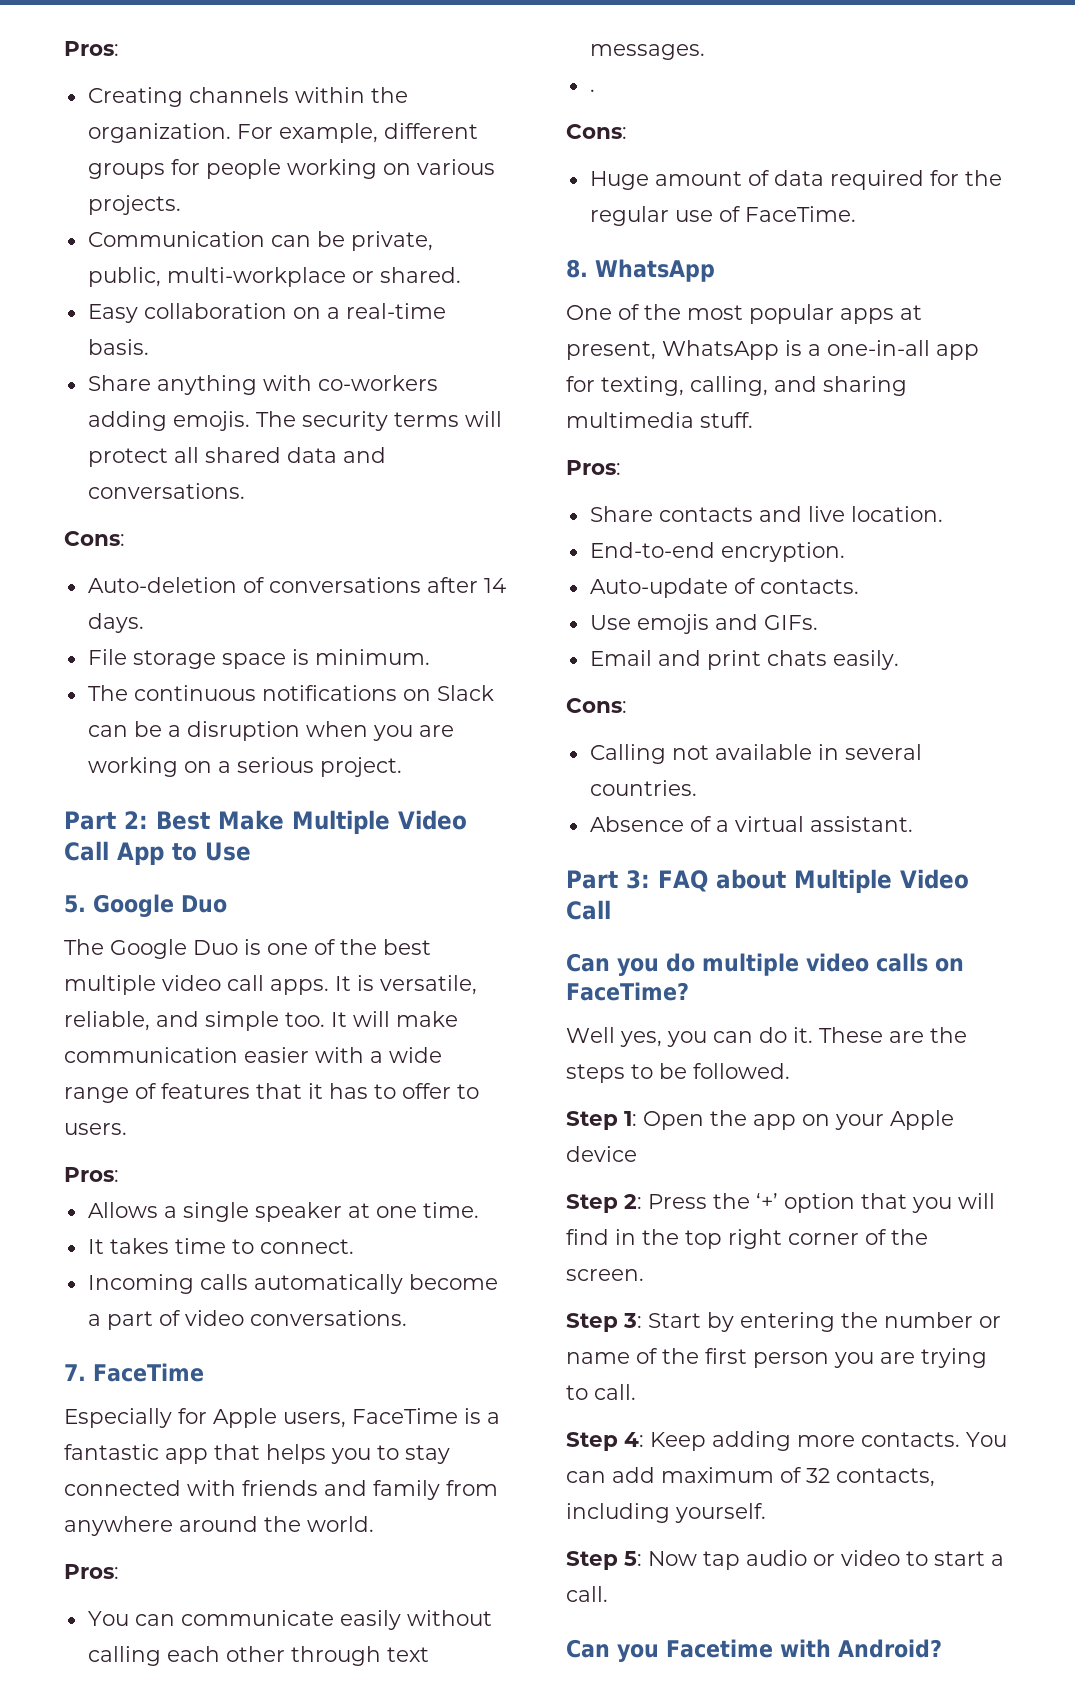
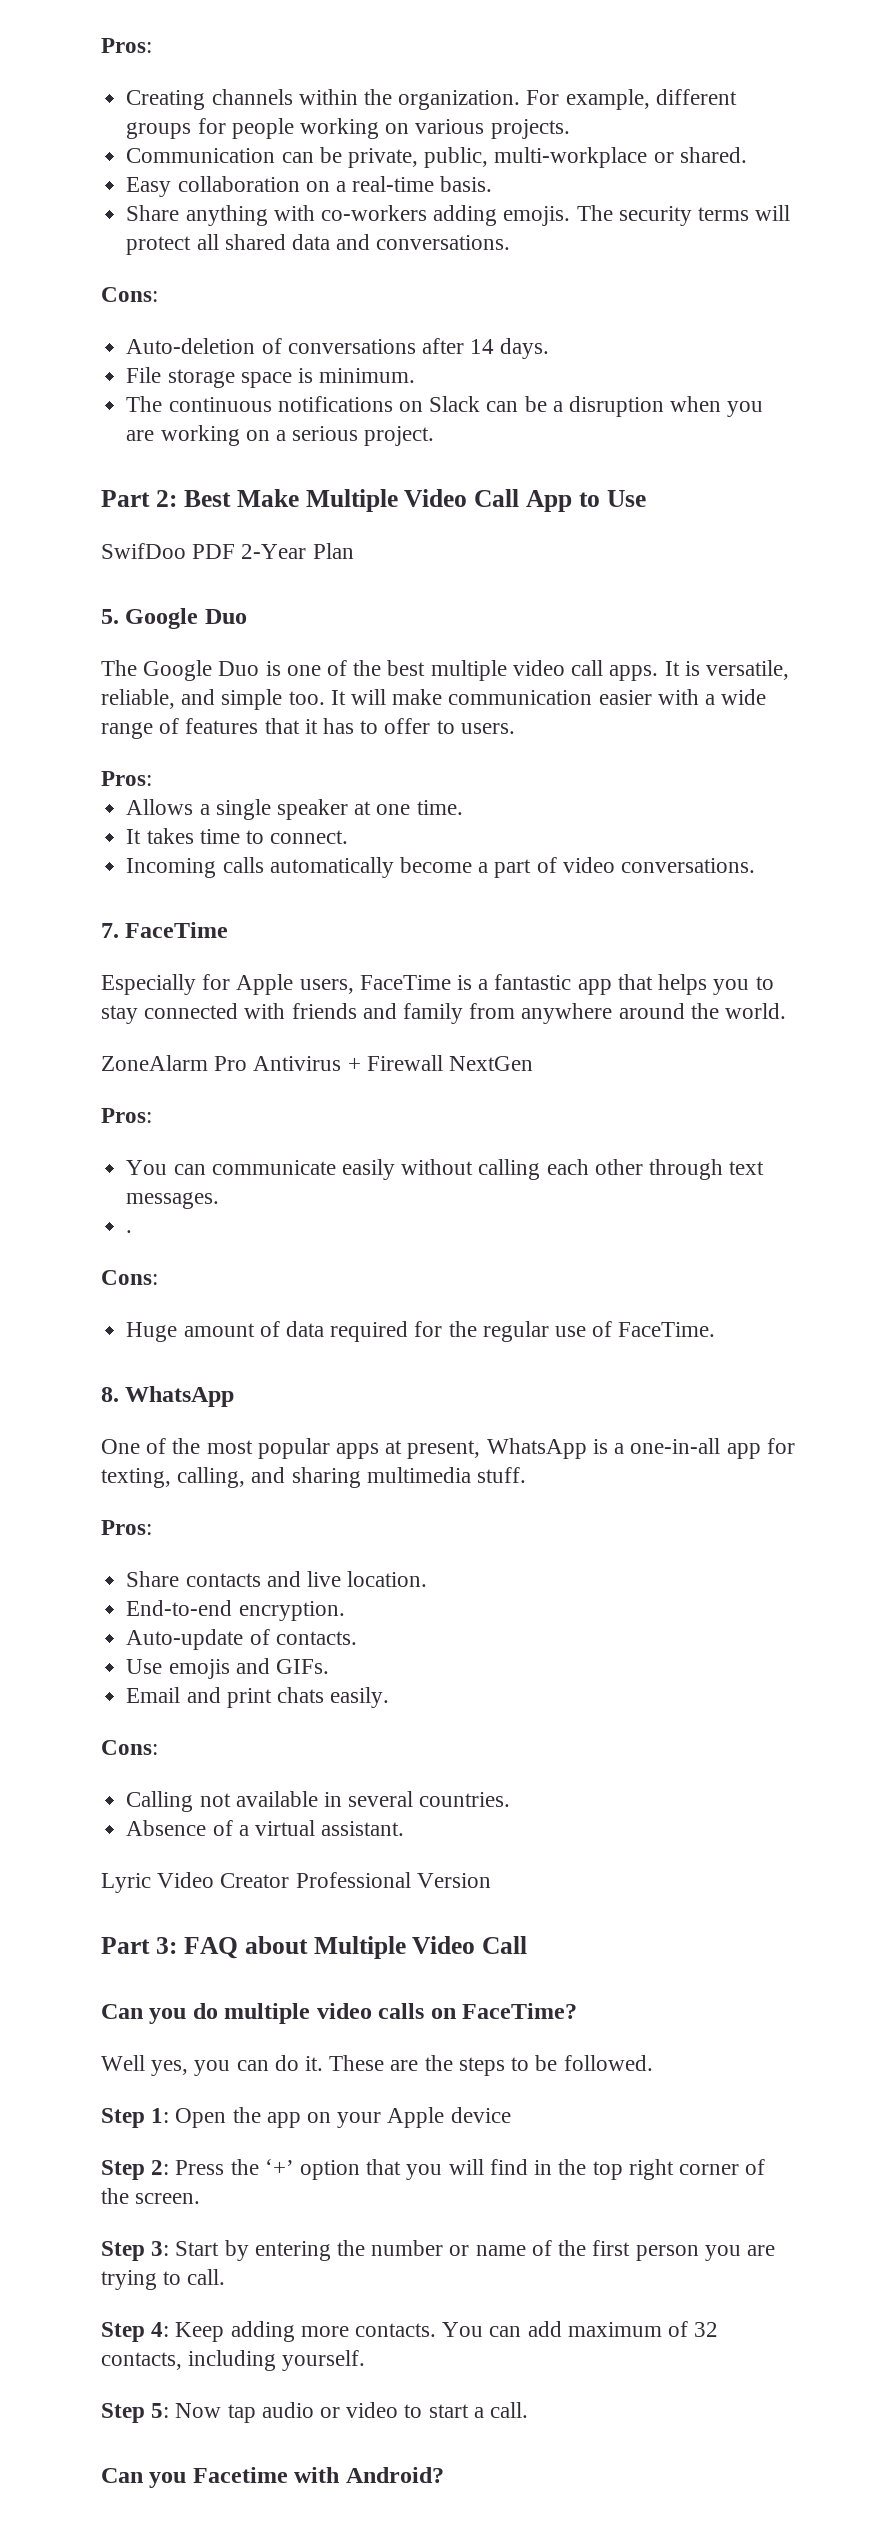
(251, 851) none -> [101,543,354,559] // SwifDoo PDF 2-Year Plan
(374, 1524) none -> [101,1055,534,1071] // ZoneAlarm Pro Antivirus + Firewall NextGen
(913, 824) none -> [101,1872,491,1893] // Lyric Video Creator Professional Version

